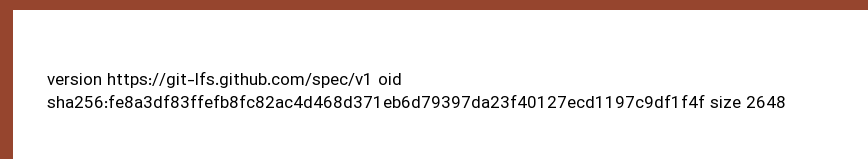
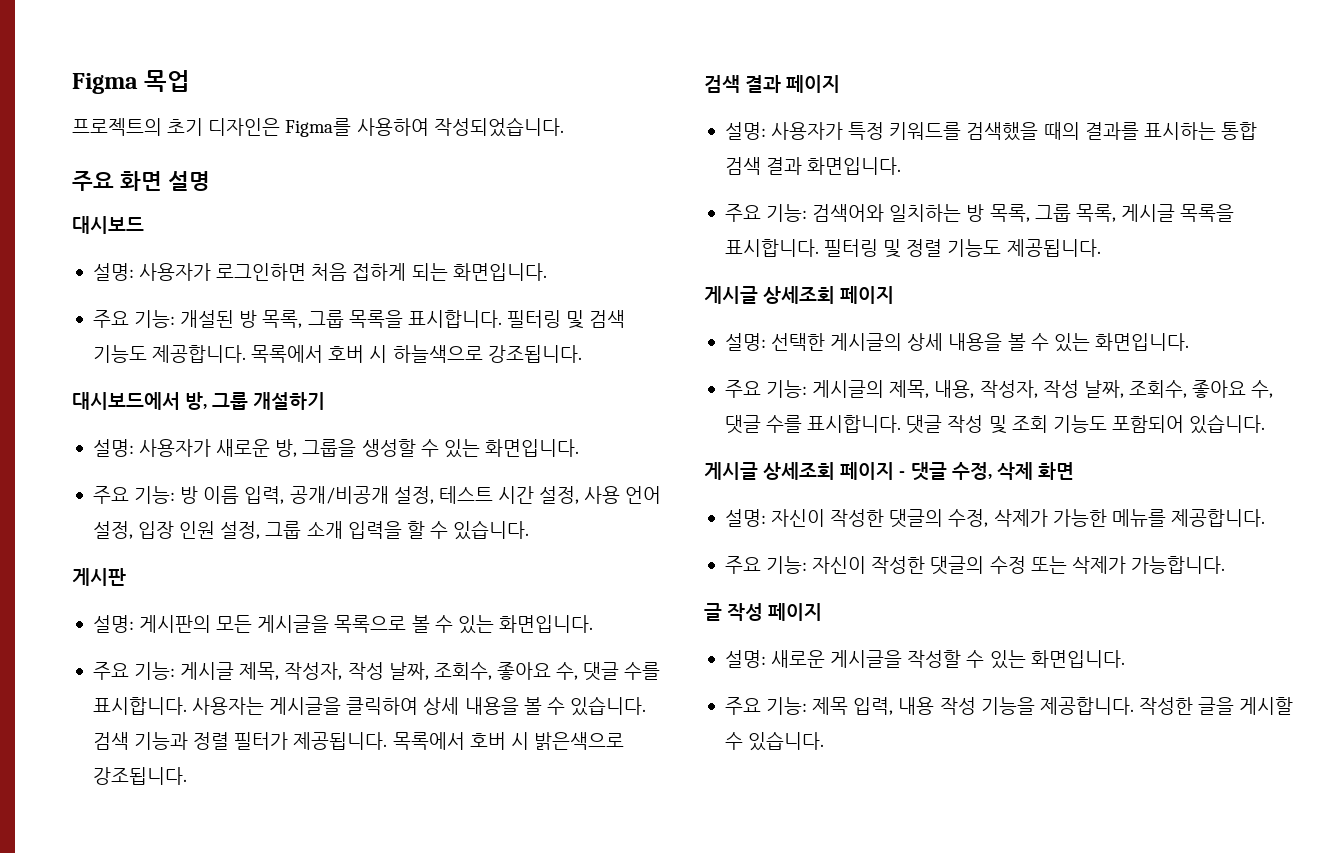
[47,71,402,88] [47,94,786,108] version https://git-lfs.github.com/spec/v1 oid sha256:fe8a3df83ffefb8fc82ac4d468d371eb6d79397da23f40127ecd1197c9df1f4f size 2648 -> [72,70,191,94] [72,117,564,137] [72,171,210,191] [72,216,144,234] [92,263,547,281] [92,310,626,329] [92,345,582,363] [72,392,326,410] [92,439,579,458] [92,486,662,504] [92,520,530,540] [72,568,126,586] [92,615,593,634] [92,662,661,681] [92,696,646,716] [92,732,624,750] [92,767,187,785] [704,75,841,93] [724,122,1257,141] [724,157,902,175] [724,204,1235,222] [724,239,1101,258] [704,286,895,304] [724,333,1189,352] [724,380,1274,398] [724,414,1266,434] [704,462,1074,481] [724,509,1265,528] [724,556,1225,575] [704,603,823,621] [724,650,1125,669] [724,697,1294,715] [724,731,825,751] Figma 목업 // 프로젝트의 초기 디자인은 Figma를 사용하여 작성되었습니다. // 주요 화면 설명 // 대시보드 // 설명: 사용자가 로그인하면 처음 접하게 되는 화면입니다. // 주요 기능: 개설된 방 목록, 그룹 목록을 표시합니다. 필터링 및 검색 기능도 제공합니다. 목록에서 호버 시 하늘색으로 강조됩니다. // 대시보드에서 방, 그룹 개설하기 // 설명: 사용자가 새로운 방, 그룹을 생성할 수 있는 화면입니다. // 주요 기능: 방 이름 입력, 공개/비공개 설정, 테스트 시간 설정, 사용 언어 설정, 입장 인원 설정, 그룹 소개 입력을 할 수 있습니다. // 게시판 // 설명: 게시판의 모든 게시글을 목록으로 볼 수 있는 화면입니다. // 주요 기능: 게시글 제목, 작성자, 작성 날짜, 조회수, 좋아요 수, 댓글 수를 표시합니다. 사용자는 게시글을 클릭하여 상세 내용을 볼 수 있습니다. 검색 기능과 정렬 필터가 제공됩니다. 목록에서 호버 시 밝은색으로 강조됩니다. // 검색 결과 페이지 // 설명: 사용자가 특정 키워드를 검색했을 때의 결과를 표시하는 통합 검색 결과 화면입니다. // 주요 기능: 검색어와 일치하는 방 목록, 그룹 목록, 게시글 목록을 표시합니다. 필터링 및 정렬 기능도 제공됩니다. // 게시글 상세조회 페이지 // 설명: 선택한 게시글의 상세 내용을 볼 수 있는 화면입니다. // 주요 기능: 게시글의 제목, 내용, 작성자, 작성 날짜, 조회수, 좋아요 수, 댓글 수를 표시합니다. 댓글 작성 및 조회 기능도 포함되어 있습니다. // 게시글 상세조회 페이지 - 댓글 수정, 삭제 화면 // 설명: 자신이 작성한 댓글의 수정, 삭제가 가능한 메뉴를 제공합니다. // 주요 기능: 자신이 작성한 댓글의 수정 또는 삭제가 가능합니다. // 글 작성 페이지 // 설명: 새로운 게시글을 작성할 수 있는 화면입니다. // 주요 기능: 제목 입력, 내용 작성 기능을 제공합니다. 작성한 글을 게시할 수 있습니다.

